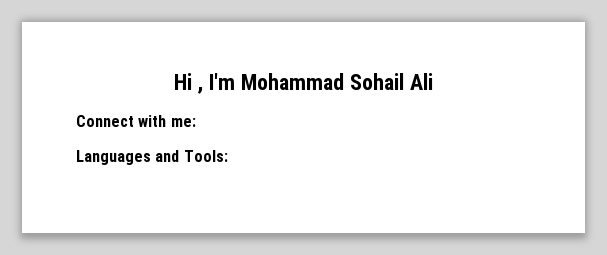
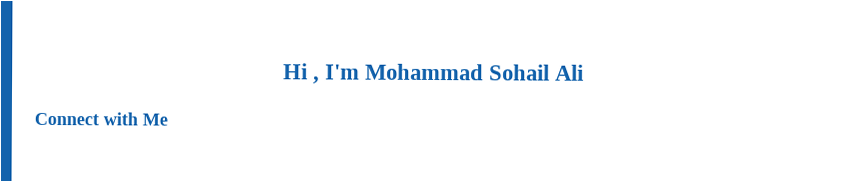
[170,118,196,127] [76,150,228,165] me: // Languages and Tools: -> [142,113,168,126] Me

